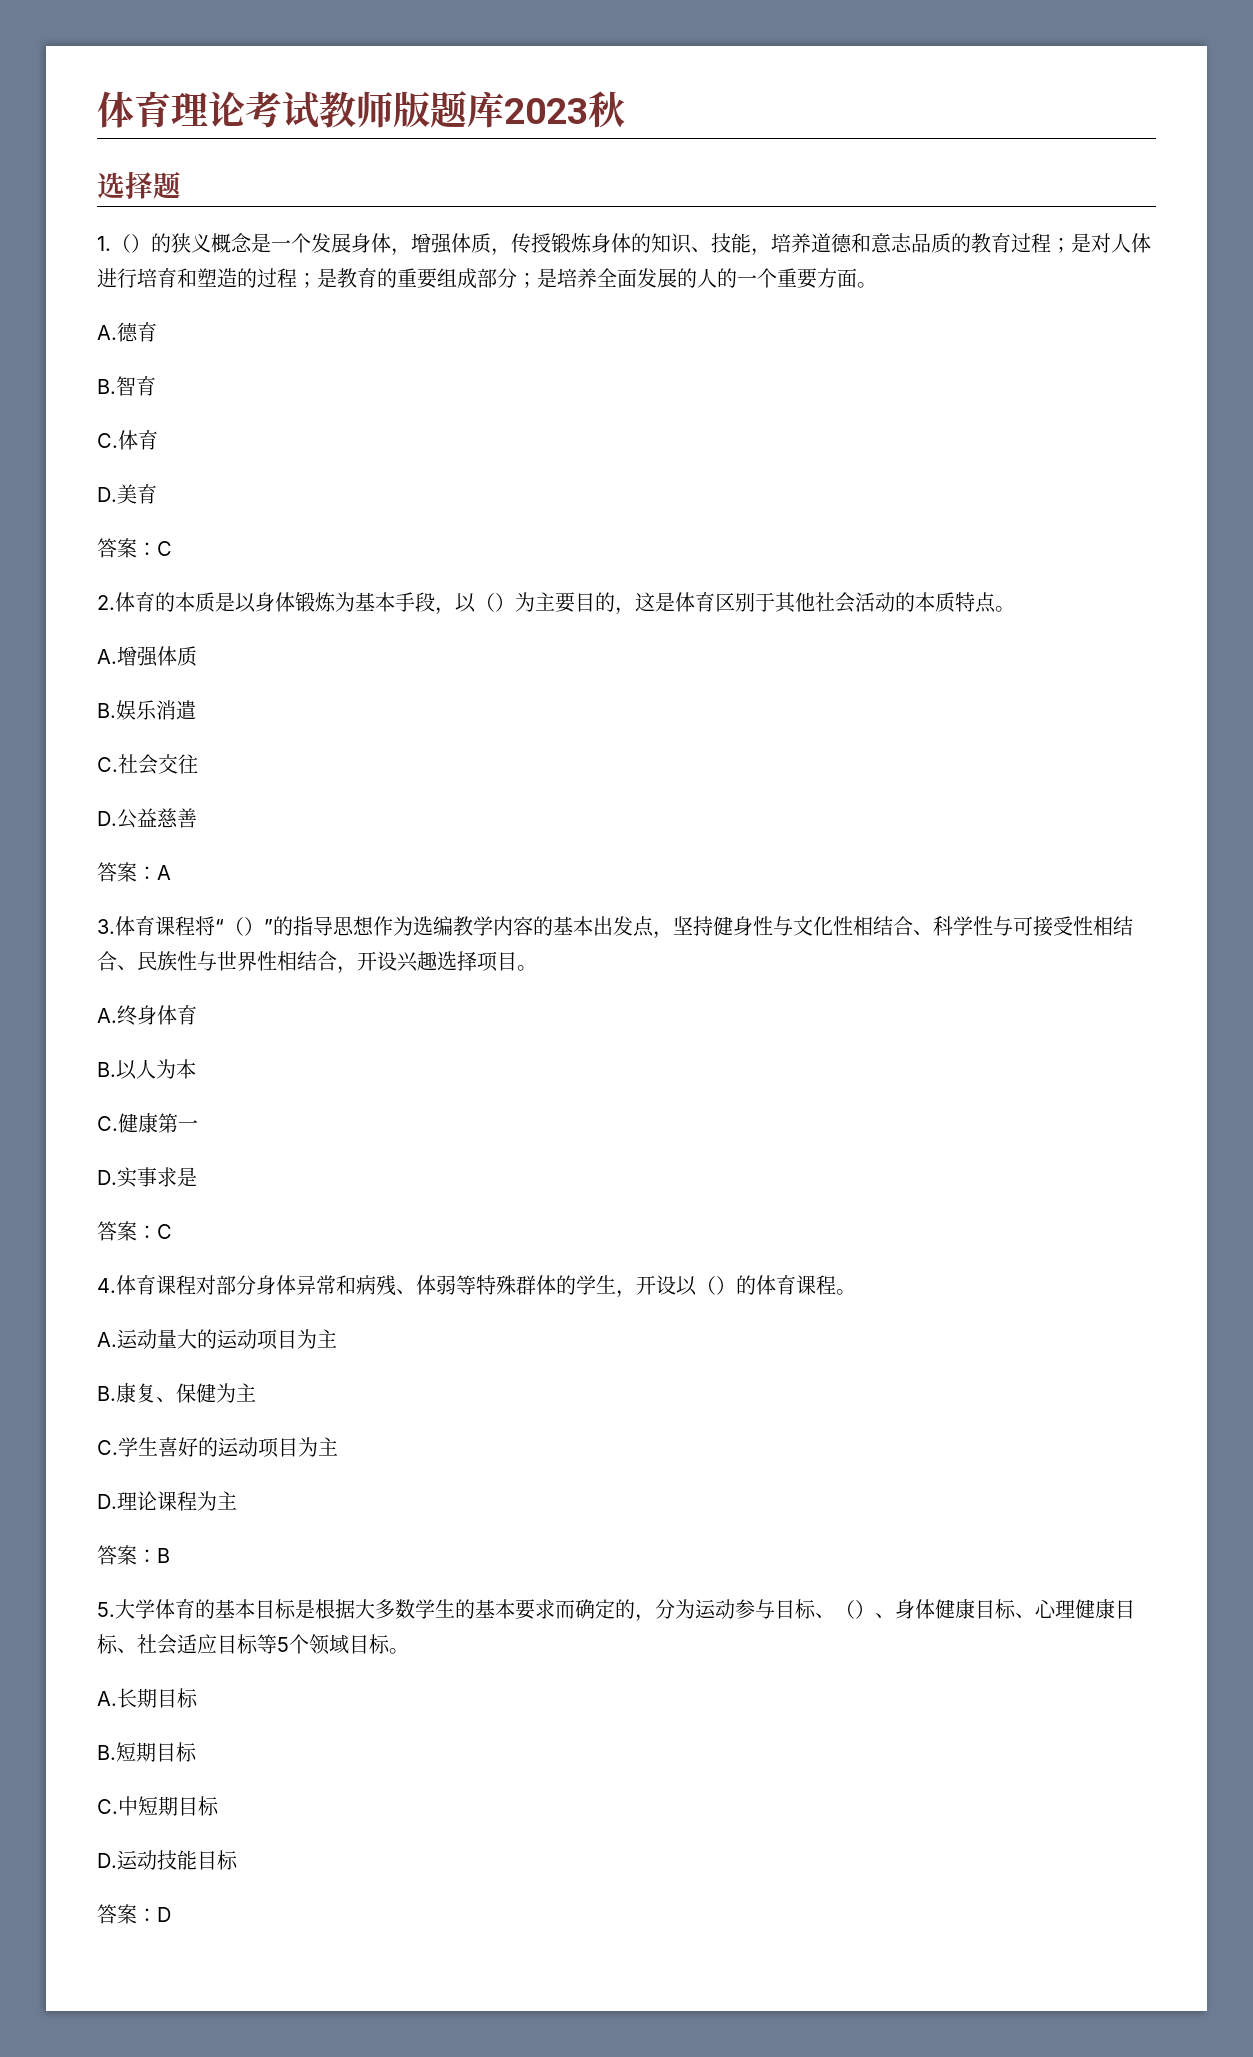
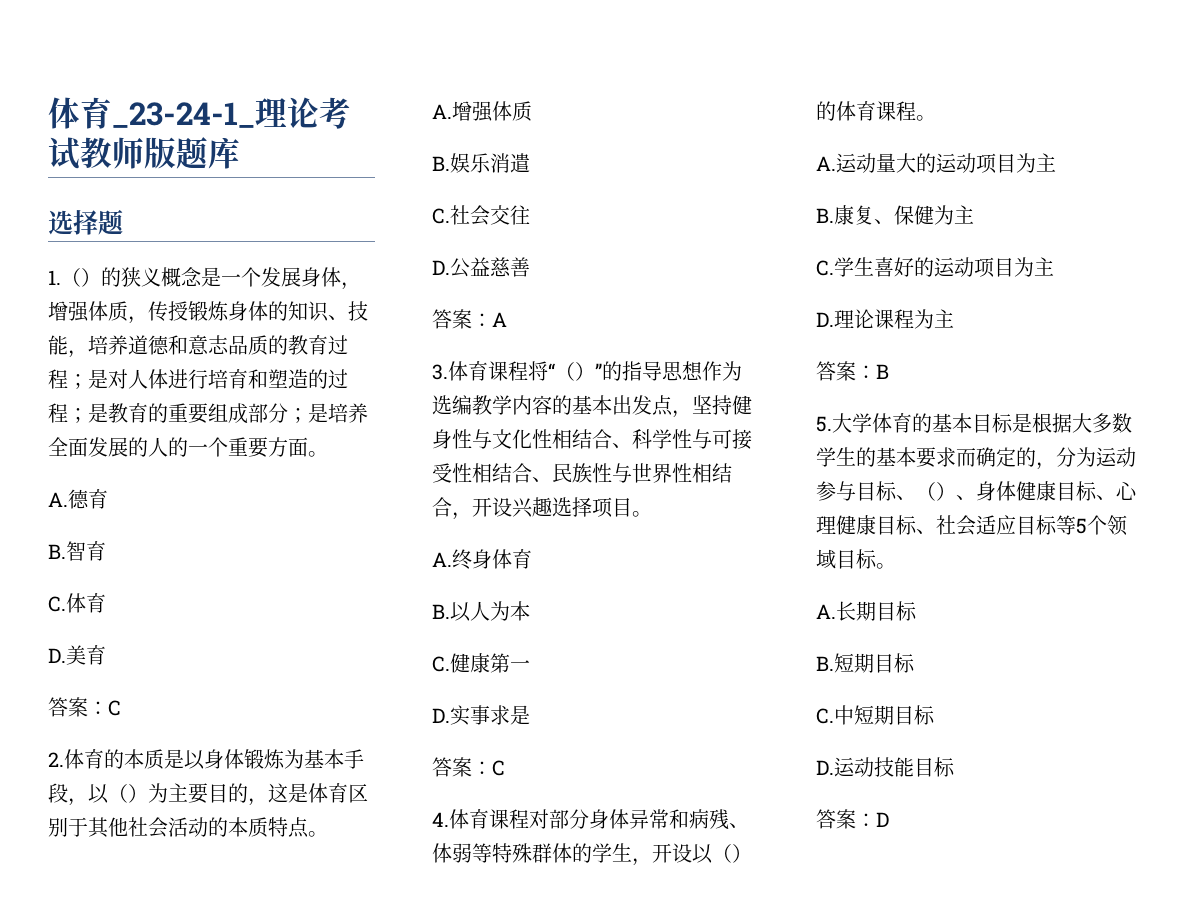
[97,91,171,128] 体育 -> [48,97,255,129] 体育_23-24-1_
[504,91,625,128] 2023秋 -> (240, 153) none

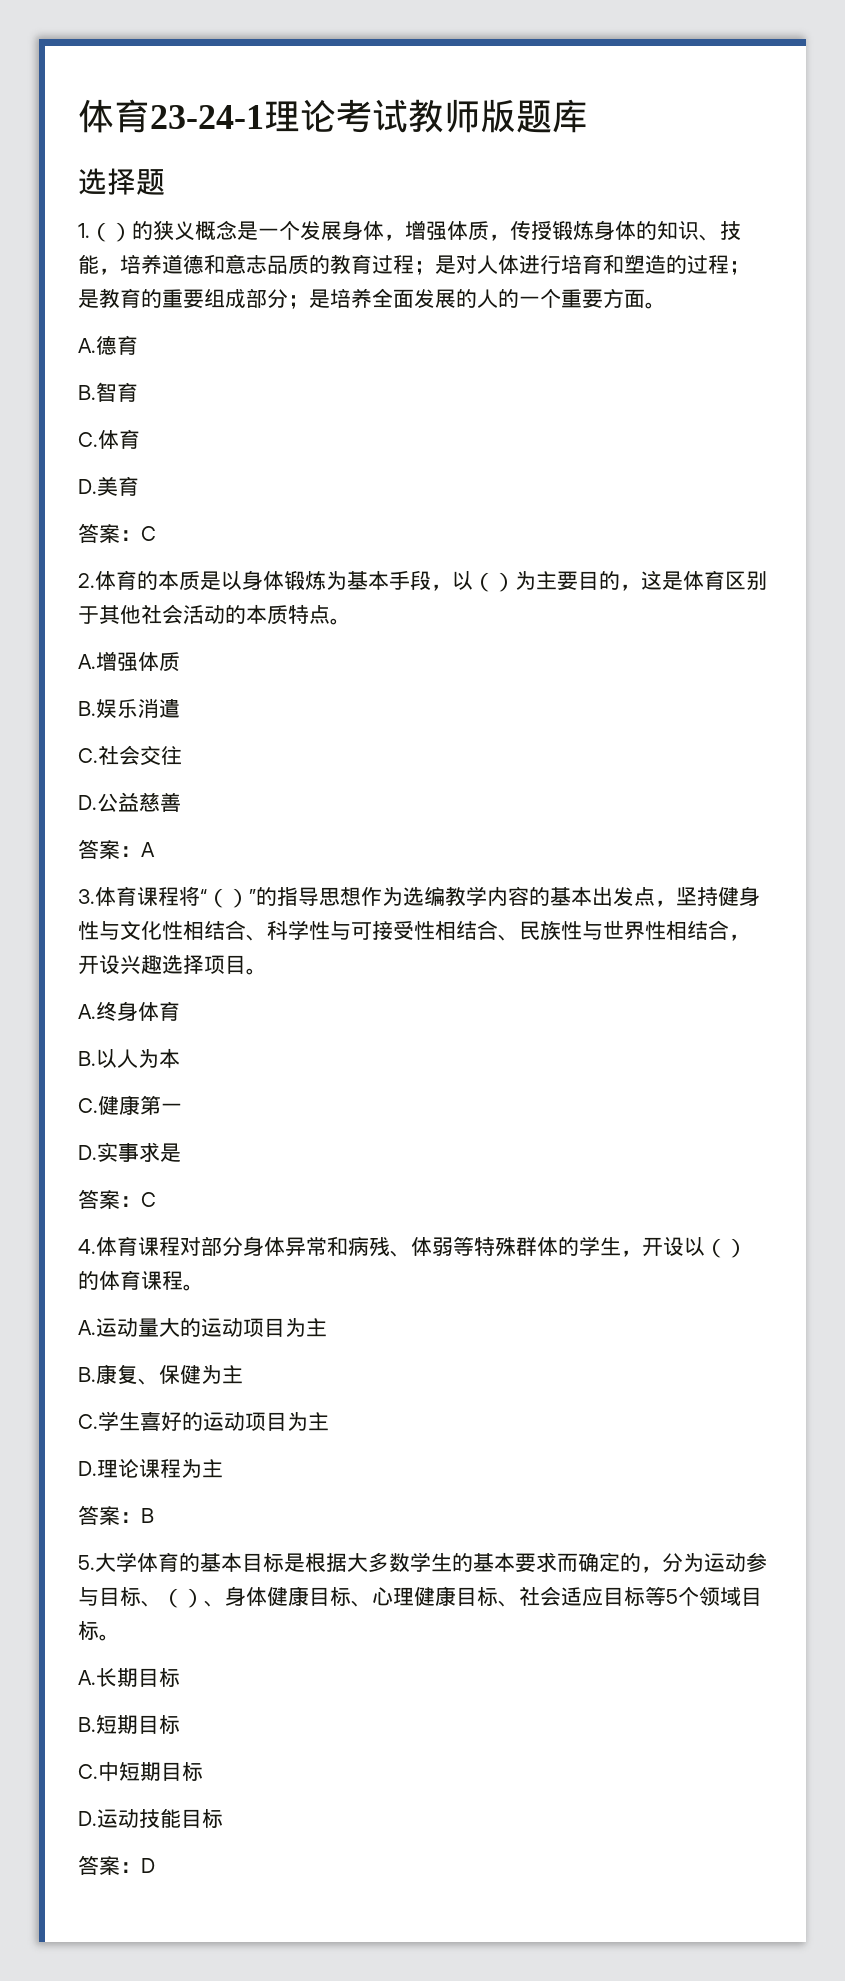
[48,97,255,129] 体育_23-24-1_ -> [78,99,264,133] 体育23-24-1

